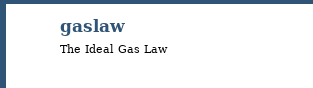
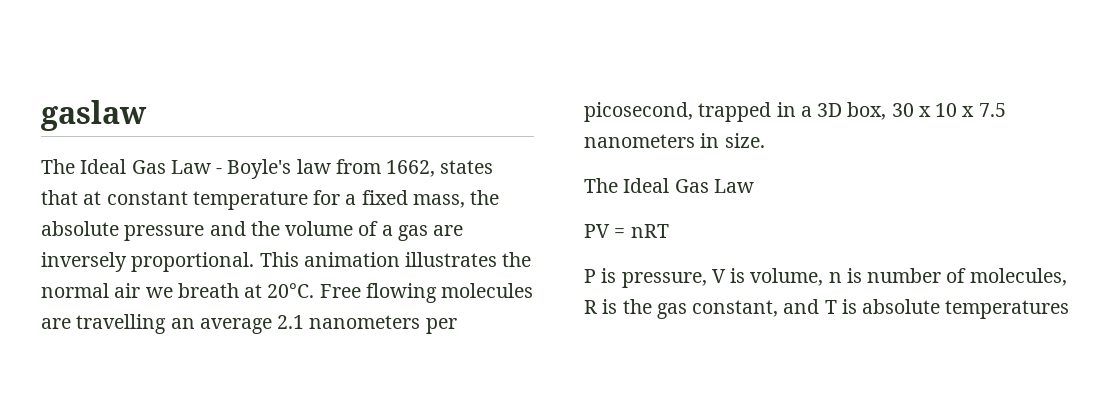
(168, 49) none -> [216,159,494,179] [41,190,500,210] [41,221,464,241] [41,252,532,272] [41,283,534,303] [41,314,457,334] [584,102,1006,122] [584,133,765,148] [584,178,754,193] [584,224,669,238] [584,268,1067,288] [584,299,1070,319] - Boyle's law from 1662, states that at constant temperature for a fixed mass, the absolute pressure and the volume of a gas are inversely proportional. This animation illustrates the normal air we breath at 20°C. Free flowing molecules are travelling an average 2.1 nanometers per picosecond, trapped in a 3D box, 30 x 10 x 7.5 nanometers in size. // The Ideal Gas Law // PV = nRT // P is pressure, V is volume, n is number of molecules, R is the gas constant, and T is absolute temperatures

